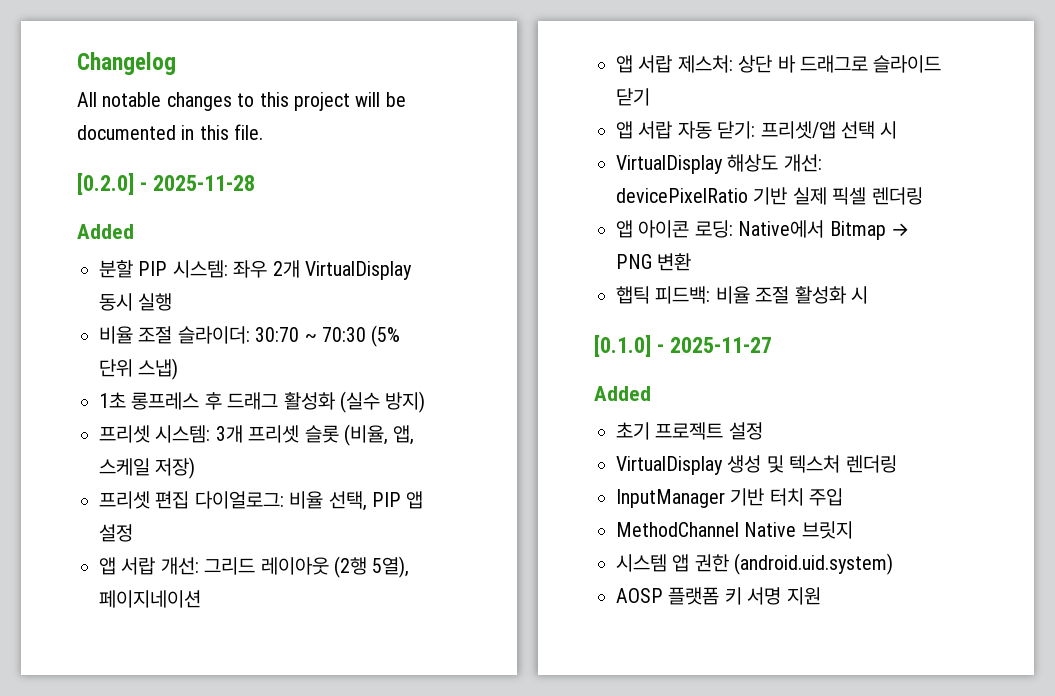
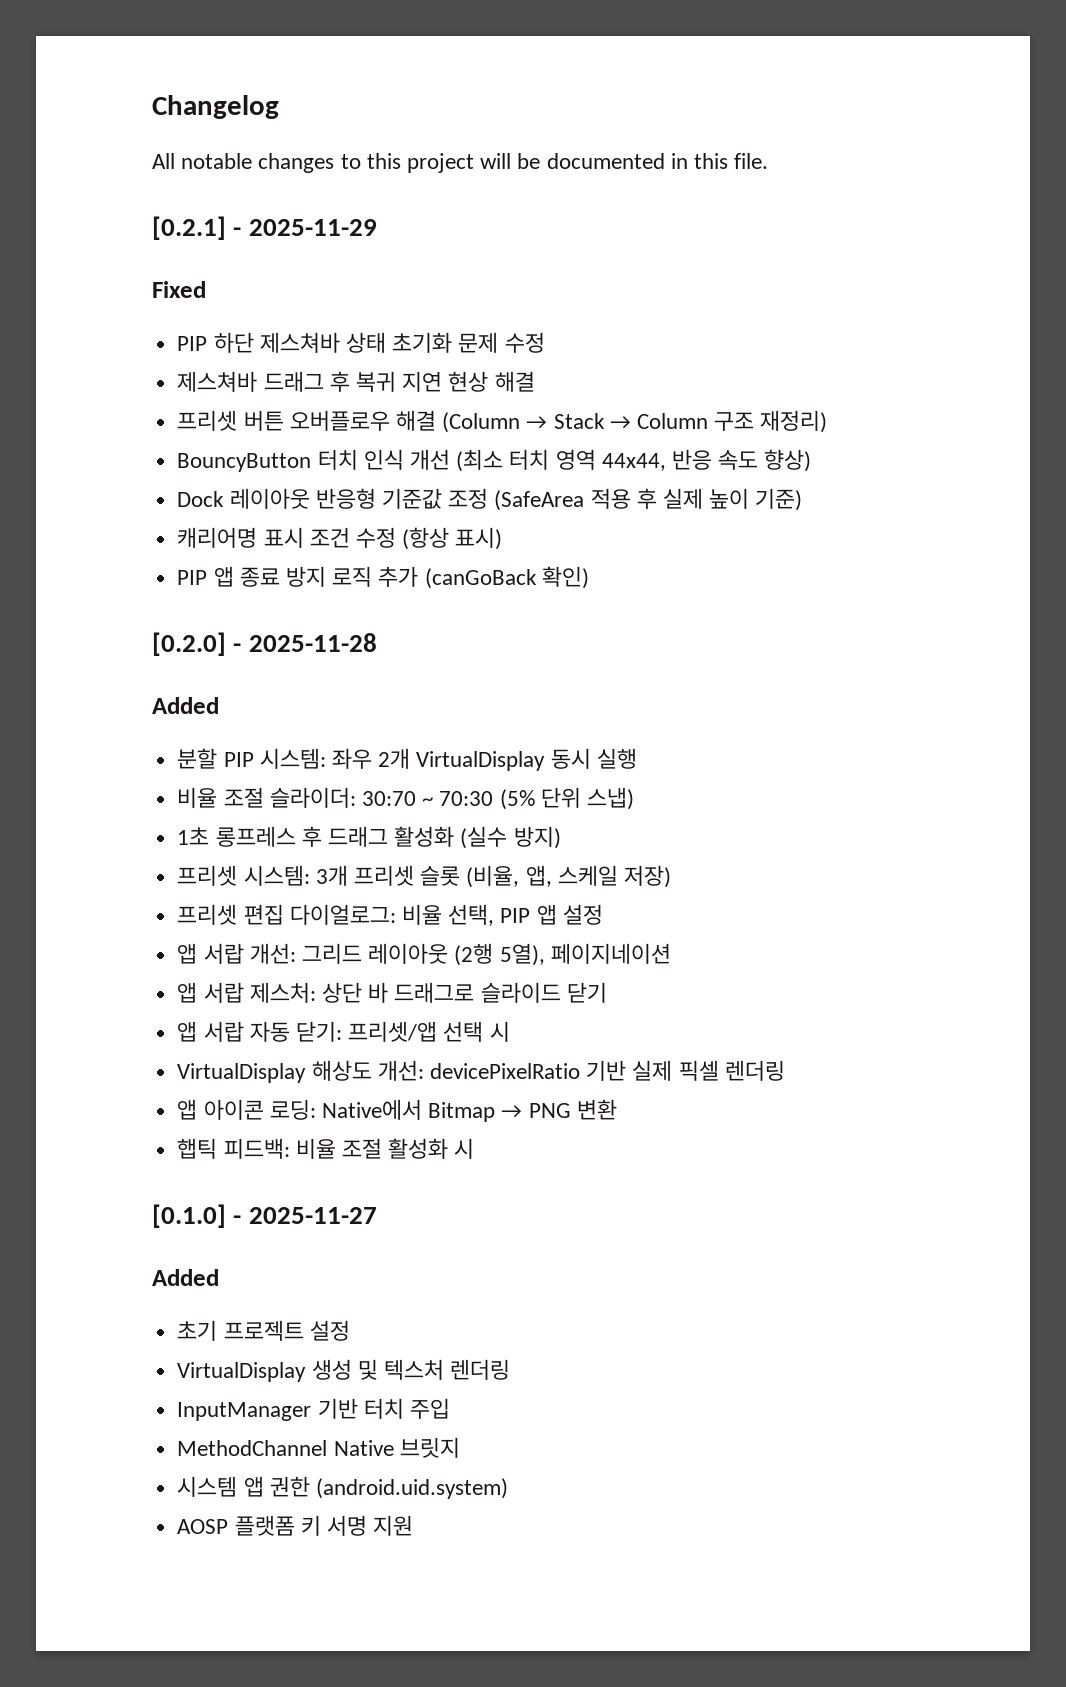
(264, 132) none -> [152,216,377,240] [152,281,206,298] [177,332,545,353] [177,371,535,392] [177,410,828,433] [177,449,812,472] [177,488,803,511] [177,527,503,550] [177,566,589,589] // [0.2.1] - 2025-11-29 // Fixed // PIP 하단 제스쳐바 상태 초기화 문제 수정 // 제스쳐바 드래그 후 복귀 지연 현상 해결 // 프리셋 버튼 오버플로우 해결 (Column → Stack → Column 구조 재정리) // BouncyButton 터치 인식 개선 (최소 터치 영역 44x44, 반응 속도 향상) // Dock 레이아웃 반응형 기준값 조정 (SafeArea 적용 후 실제 높이 기준) // 캐리어명 표시 조건 수정 (항상 표시) // PIP 앱 종료 방지 로직 추가 (canGoBack 확인)

